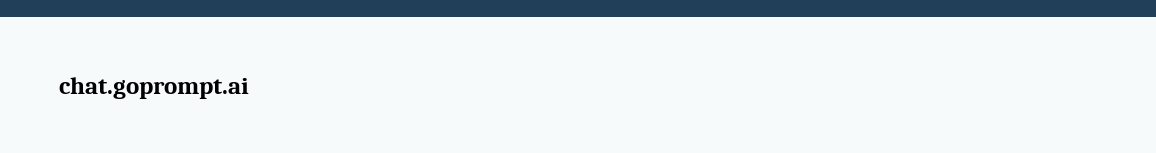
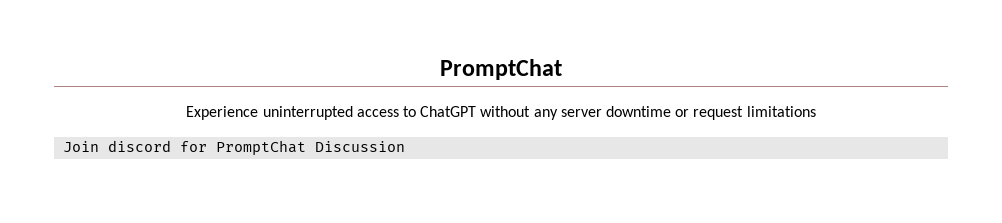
[59,77,249,99] chat.goprompt.ai -> [440,59,562,80] [186,106,816,120] [63,140,406,155] PromptChat // Experience uninterrupted access to ChatGPT without any server downtime or request limitations // Join discord for PromptChat Discussion

